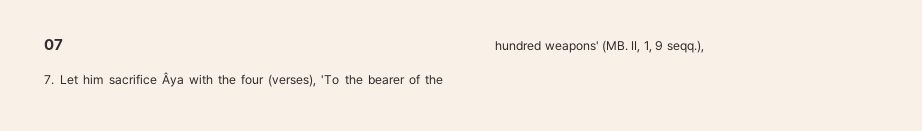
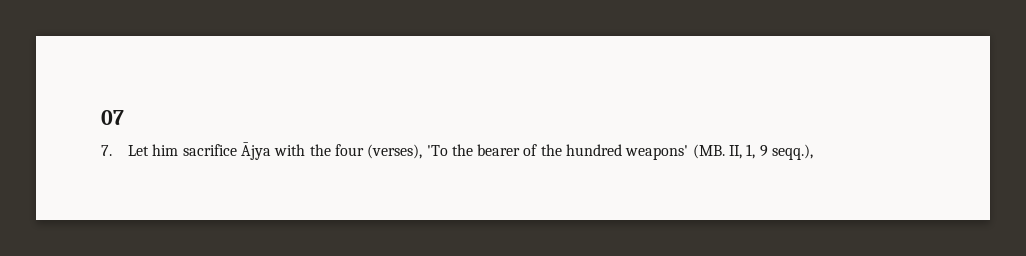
[161,72,184,87] Âya -> [240,142,271,160] Ājya

